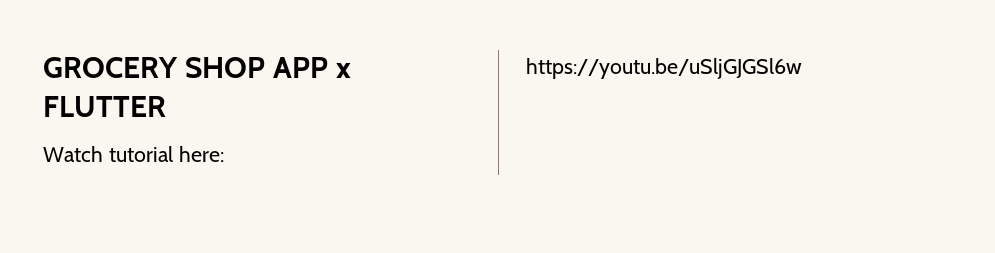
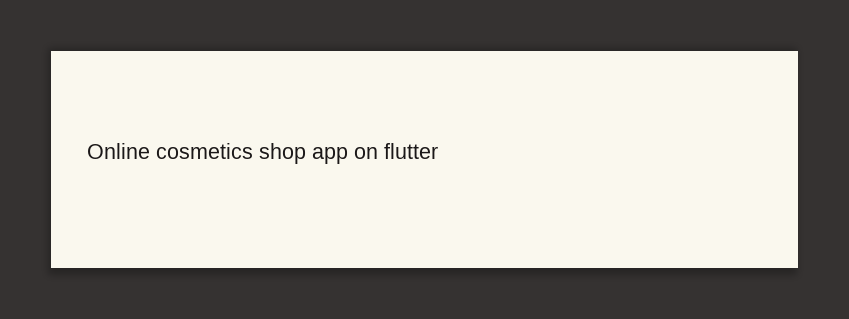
[43,57,352,78] [43,96,166,117] [43,146,224,162] [526,58,802,79] GROCERY SHOP APP x FLUTTER // Watch tutorial here: https://youtu.be/uSljGJGSl6w -> [87,143,438,164] Online cosmetics shop app on flutter

